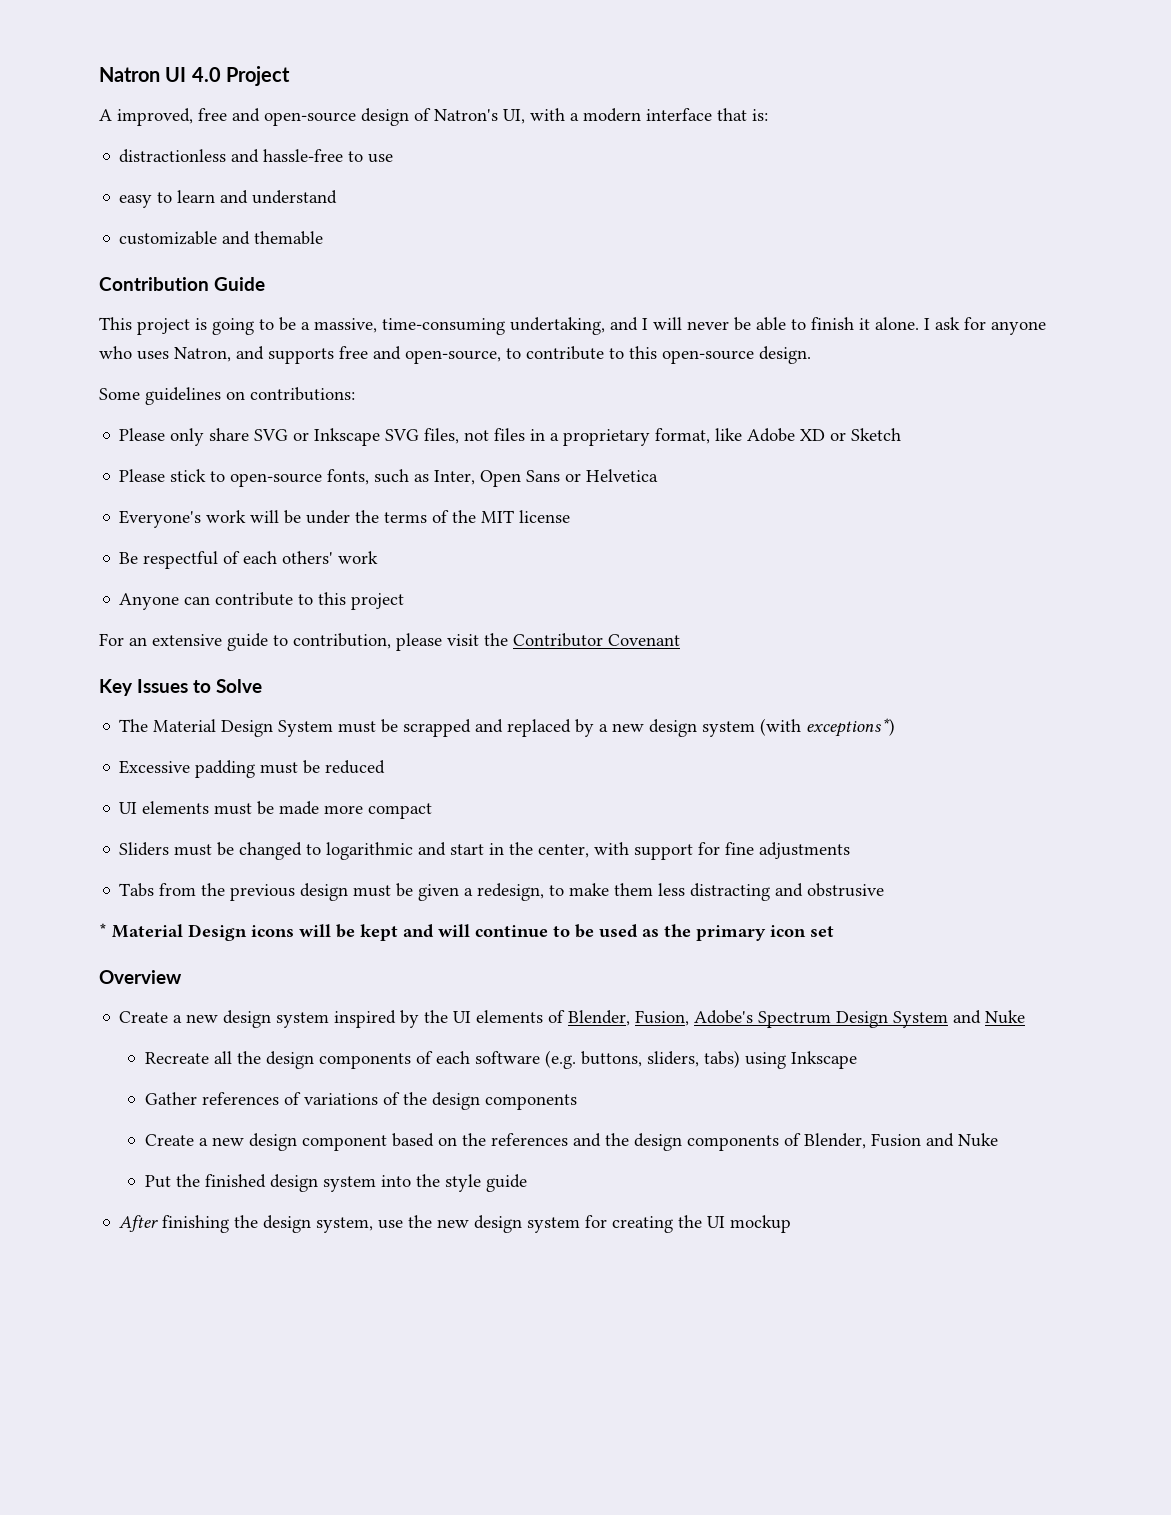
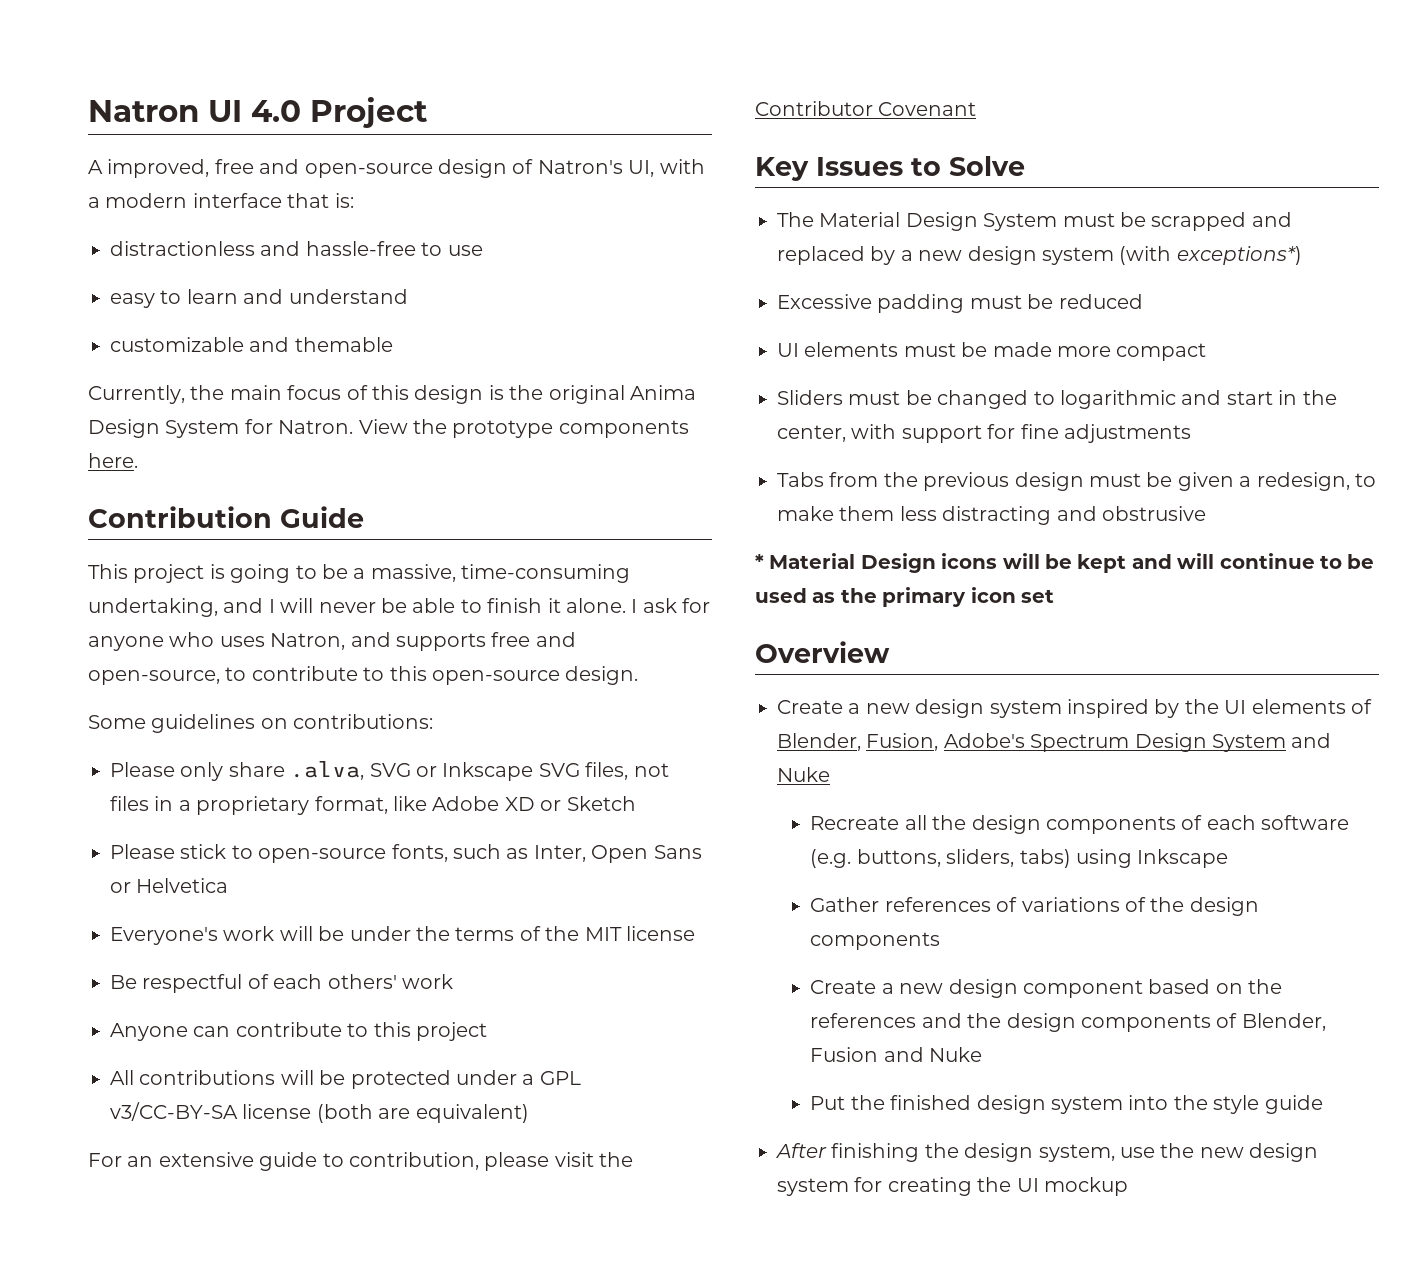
(324, 238) none -> [88,385,696,404] [88,419,689,438] [88,453,138,468] // Currently, the main focus of this design is the original Anima Design System for Natron. View the prototype components here.
(250, 434) none -> [290,761,365,780] .alva,
(405, 601) none -> [110,1070,581,1089] [110,1102,529,1123] // All contributions will be protected under a GPL v3/CC-BY-SA license (both are equivalent)

